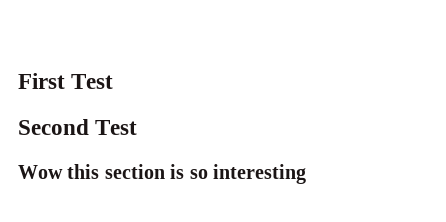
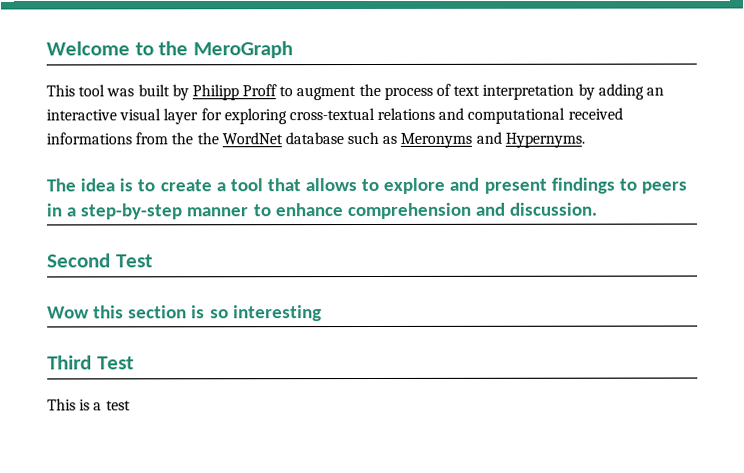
[18,73,114,89] First Test -> [46,41,293,59] [46,83,664,101] [46,107,623,125] [46,131,585,148] [46,177,687,194] [46,202,598,220] Welcome to the MeroGraph // This tool was built by Philipp Proff to augment the process of text interpretation by adding an interactive visual layer for exploring cross-textual relations and computational received informations from the the WordNet database such as Meronyms and Hypernyms. // The idea is to create a tool that allows to explore and present findings to peers in a step-by-step manner to enhance comprehension and discussion.
(306, 174) none -> [47,355,134,370] [47,398,131,411] // Third Test // This is a test

